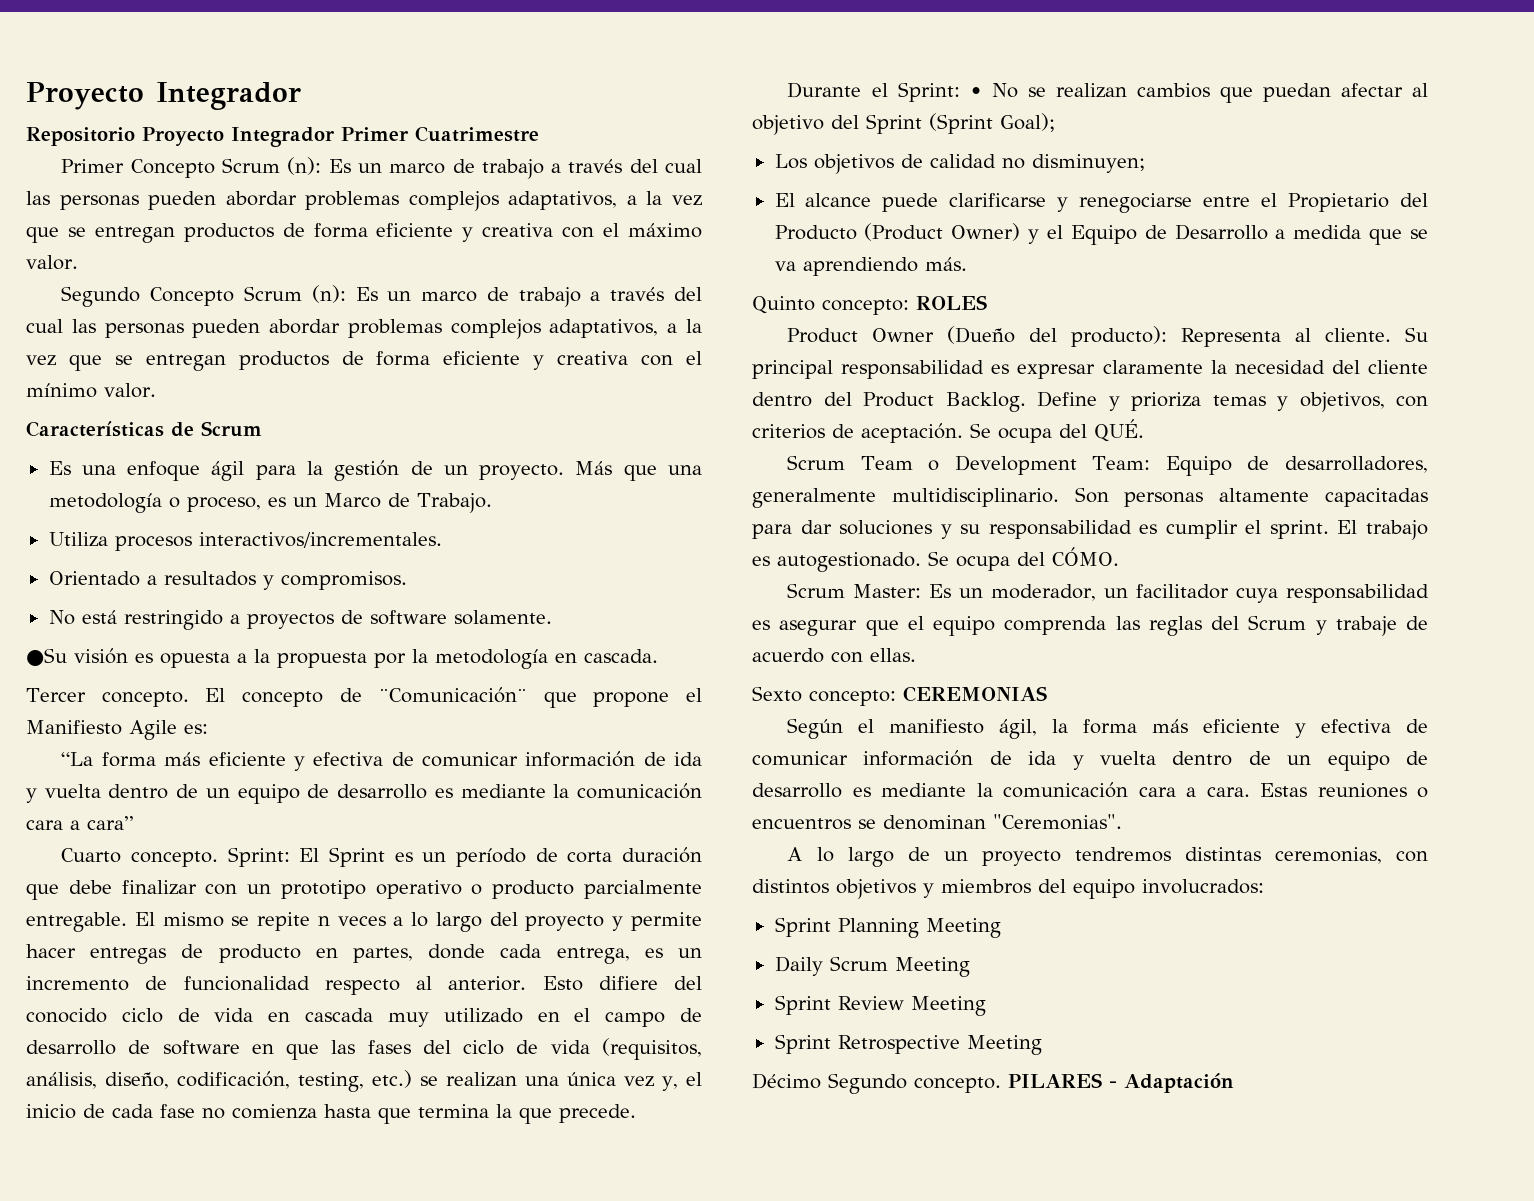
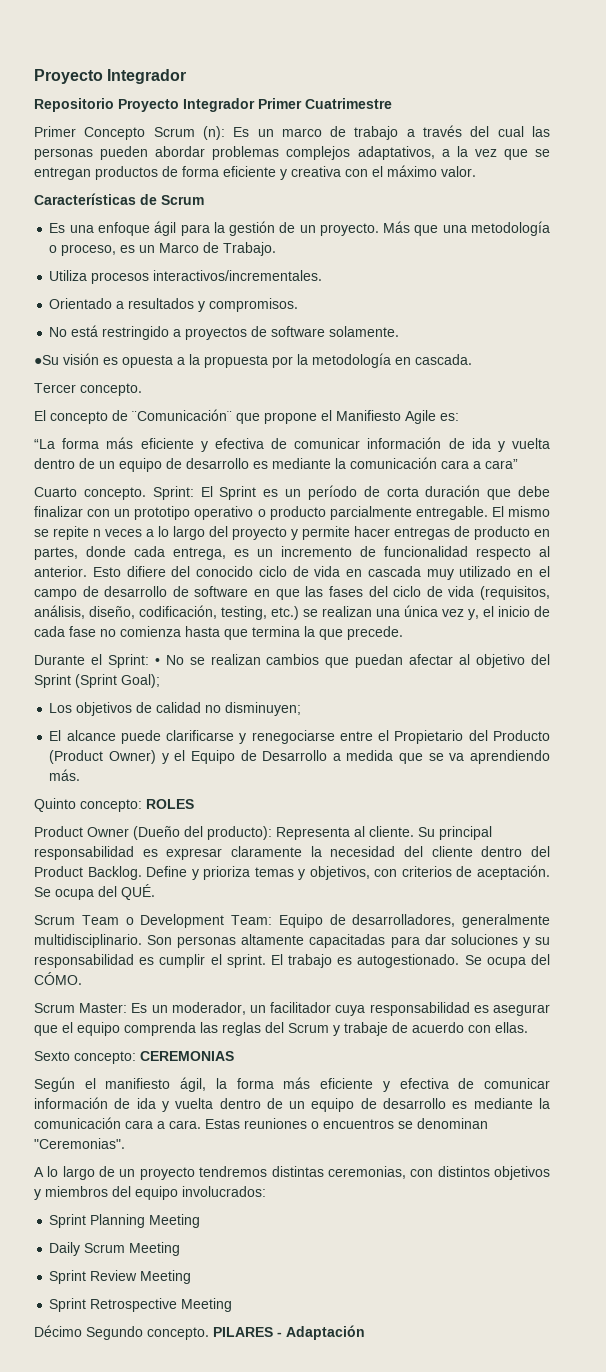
[61,285,703,307] [26,319,703,339] [26,351,702,371] [26,383,156,398] // Segundo Concepto Scrum (n): Es un marco de trabajo a través del cual las personas pueden abordar problemas complejos adaptativos, a la vez que se entregan productos de forma eficiente y creativa con el mínimo valor. -> (476, 171) none
(189, 699) none -> (142, 389) //

